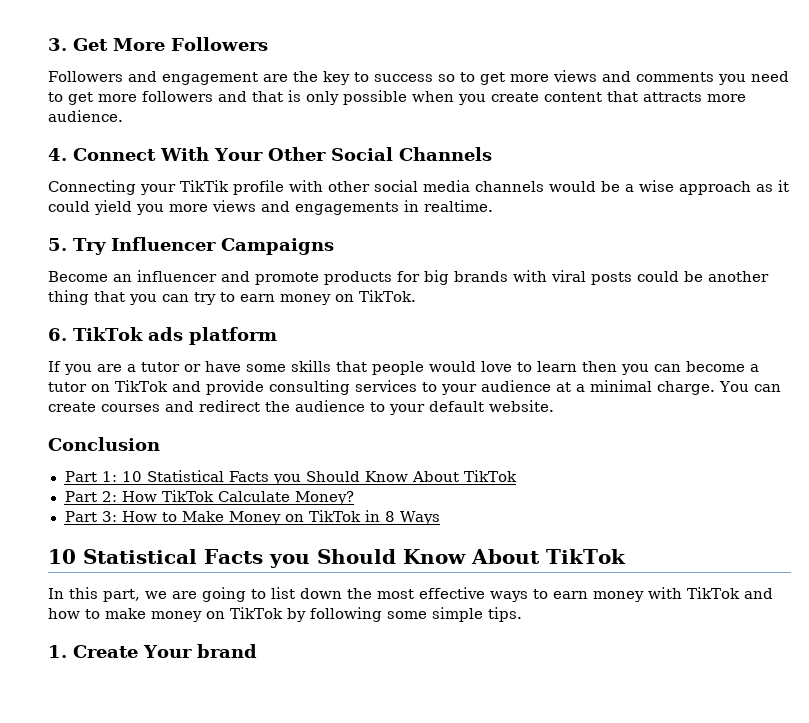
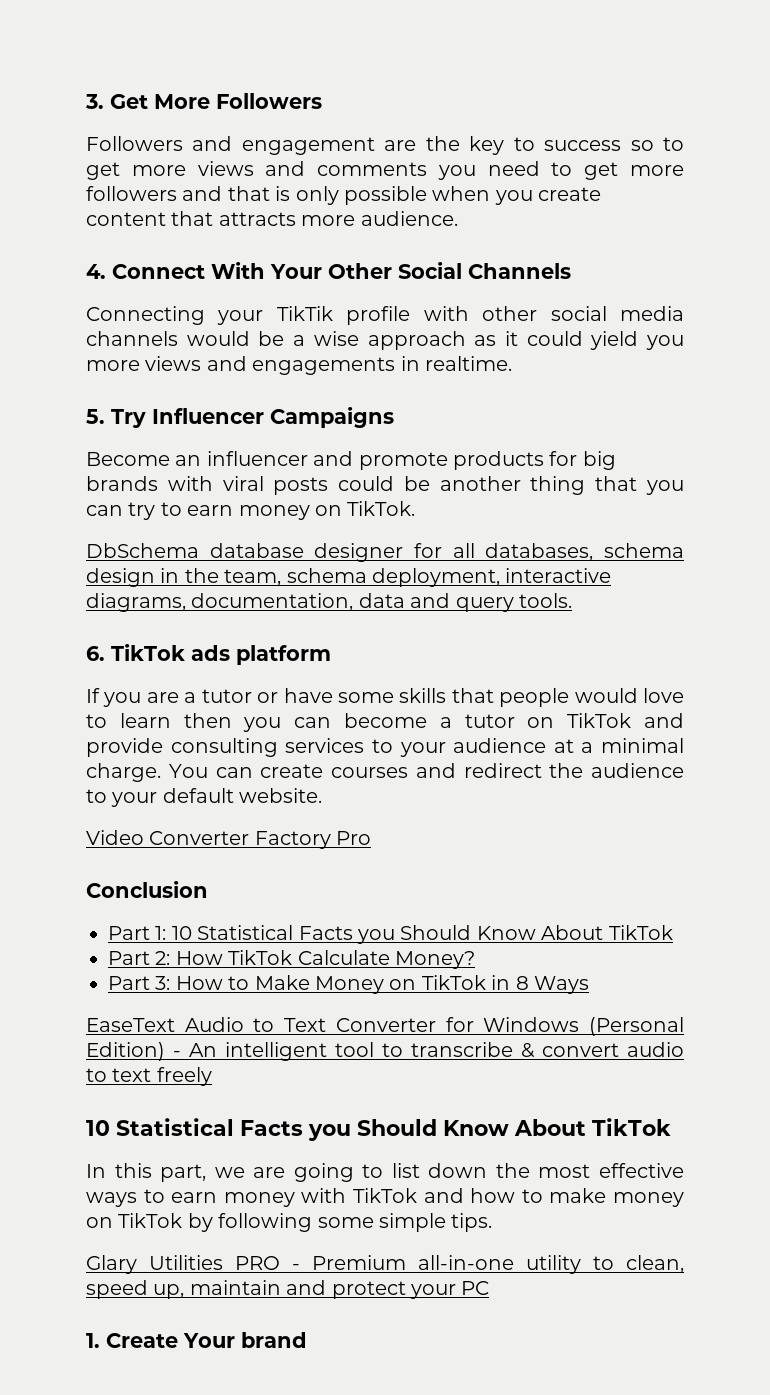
(416, 296) none -> [86,543,685,562] [86,568,612,587] [86,593,572,612] // DbSchema database designer for all databases, schema design in the team, schema deployment, interactive diagrams, documentation, data and query tools.
(554, 406) none -> [86,830,372,849] // Video Converter Factory Pro
(441, 518) none -> [86,1017,684,1036] [86,1042,684,1061] [86,1067,212,1086] // EaseText Audio to Text Converter for Windows (Personal Edition) - An intelligent tool to transcribe & convert audio to text freely
(522, 614) none -> [86,1255,684,1274] [86,1280,490,1299] // Glary Utilities PRO - Premium all-in-one utility to clean, speed up, maintain and protect your PC

